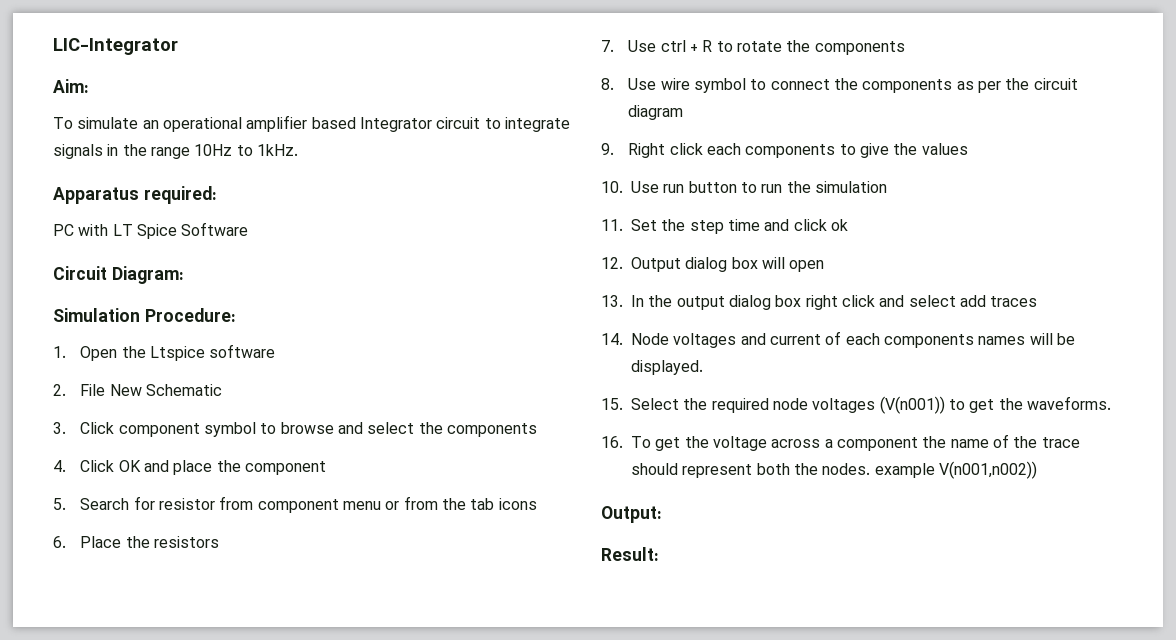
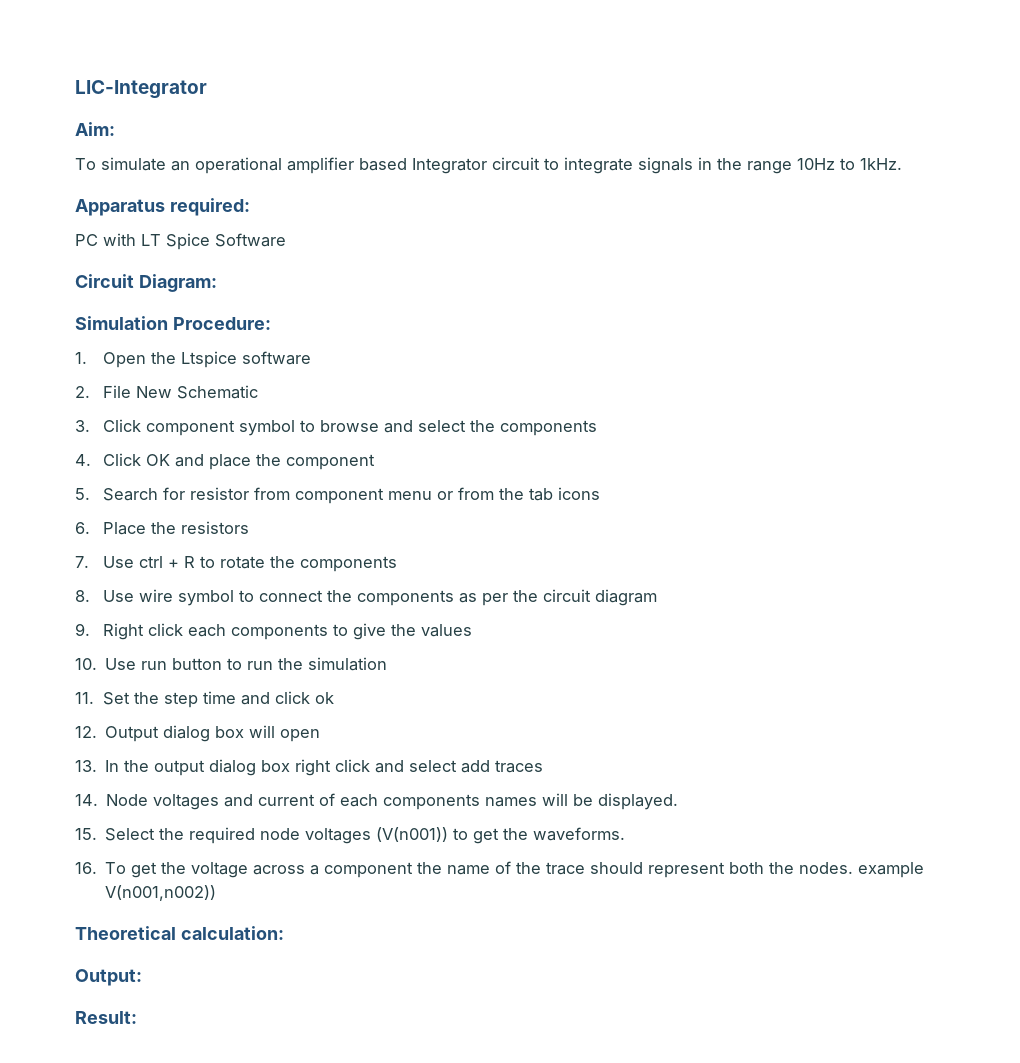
(1037, 470) none -> [75,926,284,940] // Theoretical calculation:

